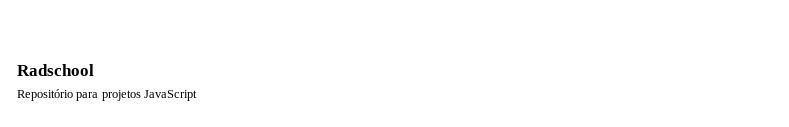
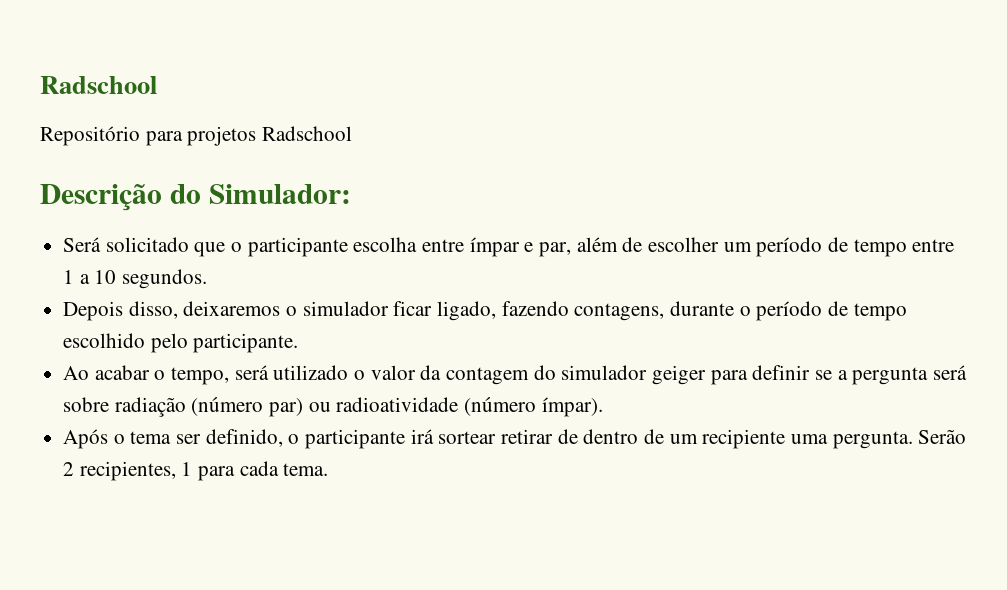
[144,90,198,101] JavaScript -> [262,126,353,141] [40,184,351,211] [63,237,955,257] [63,269,208,289] [63,301,907,321] [63,333,299,353] [63,365,968,385] [63,397,603,417] [63,429,967,449] [63,461,329,481] Radschool // Descrição do Simulador: // Será solicitado que o participante escolha entre ímpar e par, além de escolher um período de tempo entre 1 a 10 segundos. // Depois disso, deixaremos o simulador ficar ligado, fazendo contagens, durante o período de tempo escolhido pelo participante. // Ao acabar o tempo, será utilizado o valor da contagem do simulador geiger para definir se a pergunta será sobre radiação (número par) ou radioatividade (número ímpar). // Após o tema ser definido, o participante irá sortear retirar de dentro de um recipiente uma pergunta. Serão 2 recipientes, 1 para cada tema.

